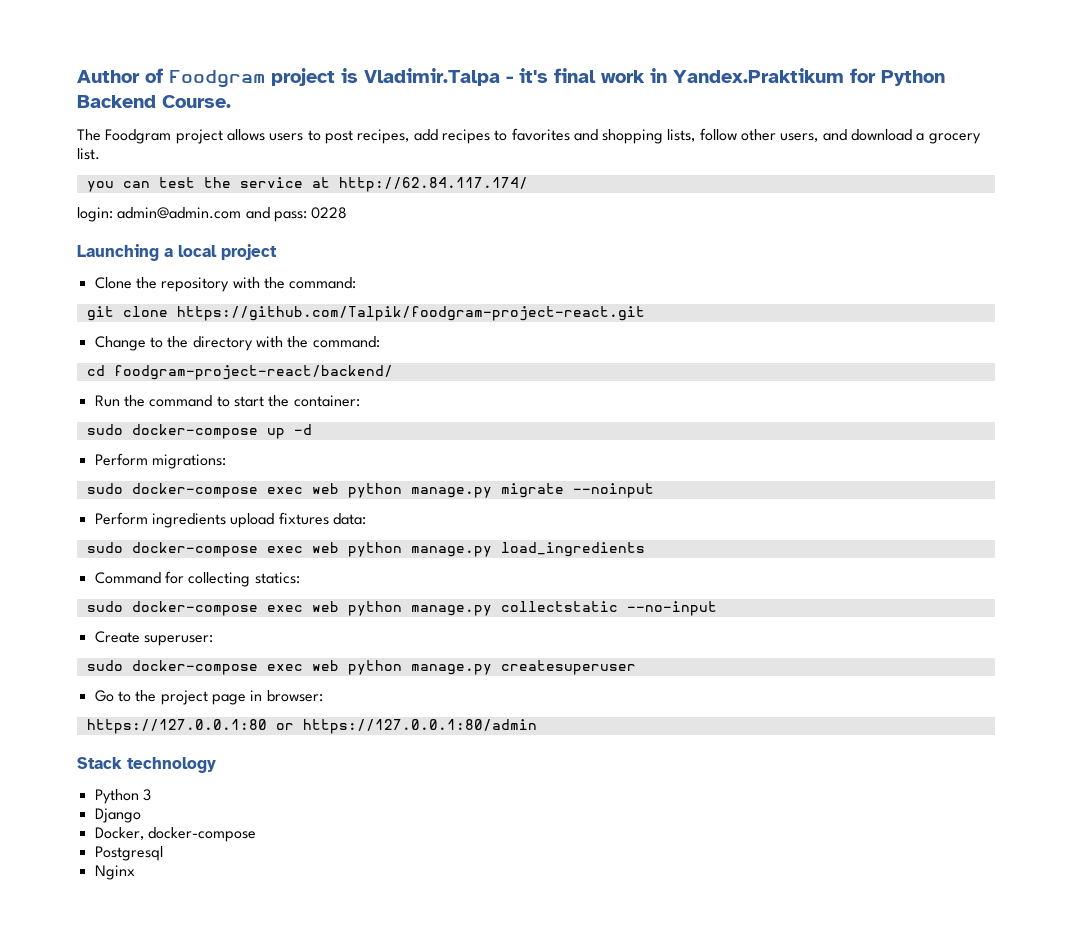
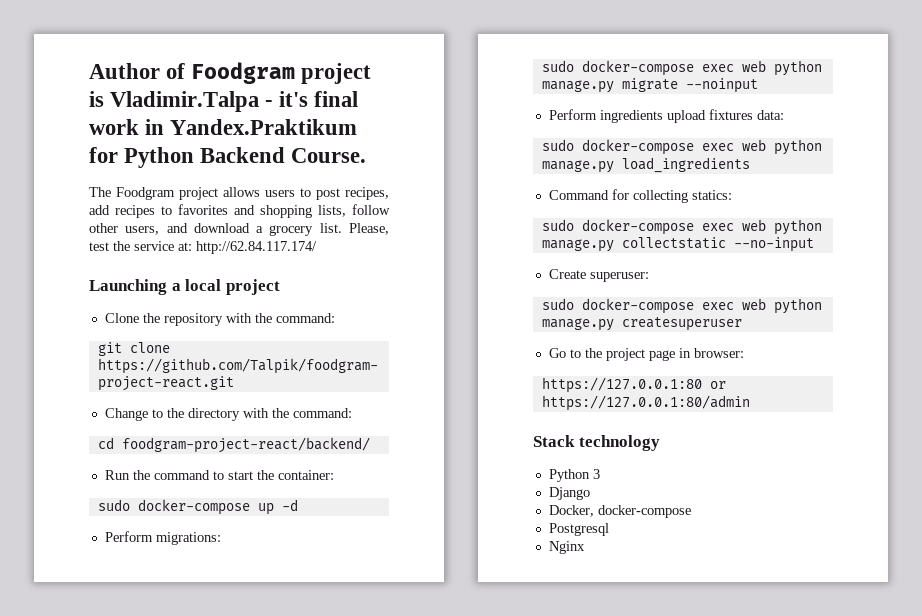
[86,181,150,192] // you can -> [349,223,389,235] Please,
[311,177,330,188] at -> [178,242,192,251] at:
[77,207,348,222] // login: admin@admin.com and pass: 0228 -> (317, 247) none

